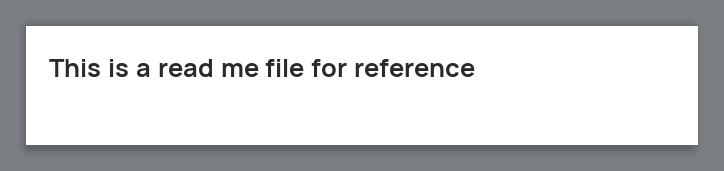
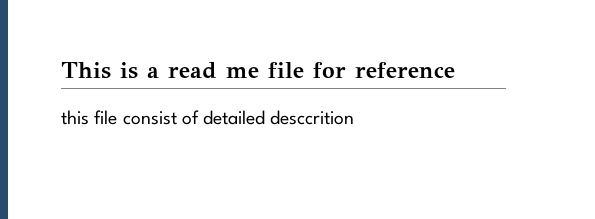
(476, 68) none -> [61,110,355,125] // this file consist of detailed desccrition

